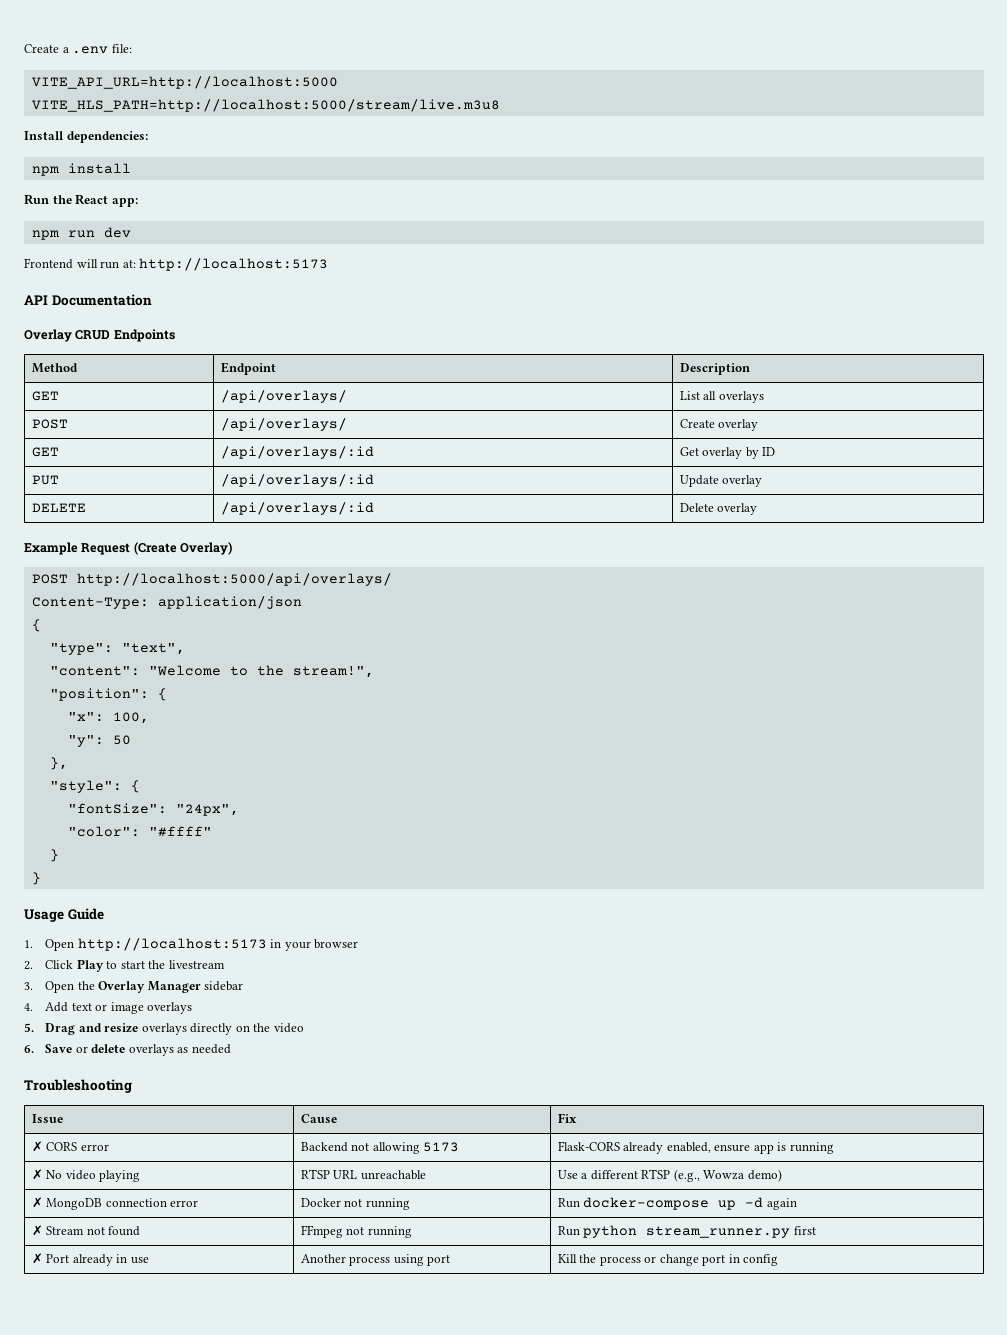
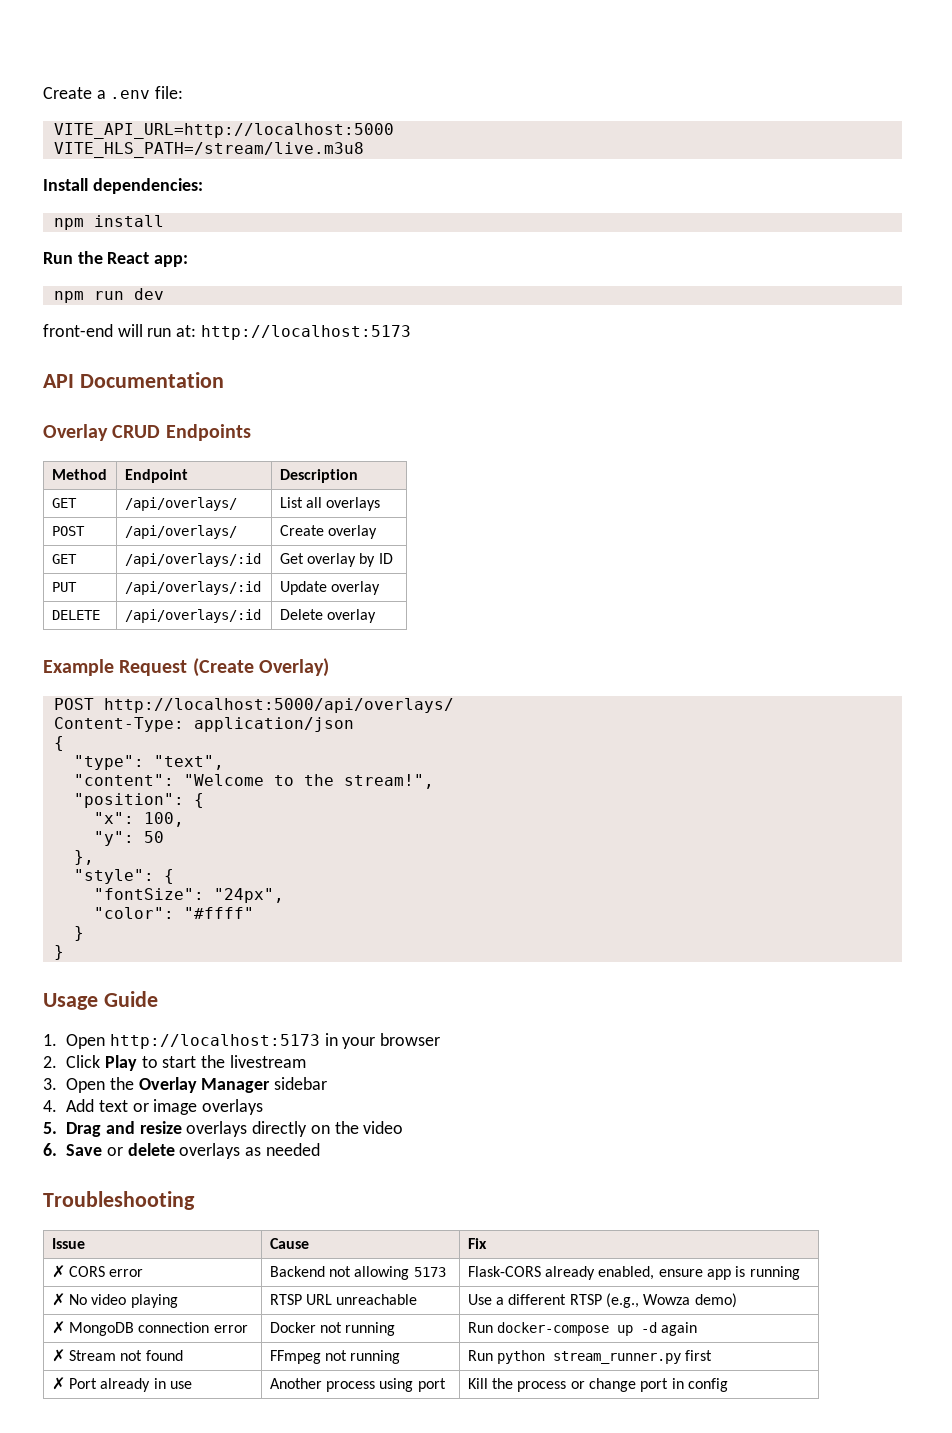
[31,99,500,112] VITE_HLS_PATH=http://localhost:5000/stream/live.m3u8 -> [53,142,364,158] VITE_HLS_PATH=/stream/live.m3u8
[24,258,73,269] Frontend -> [43,324,113,337] front-end

